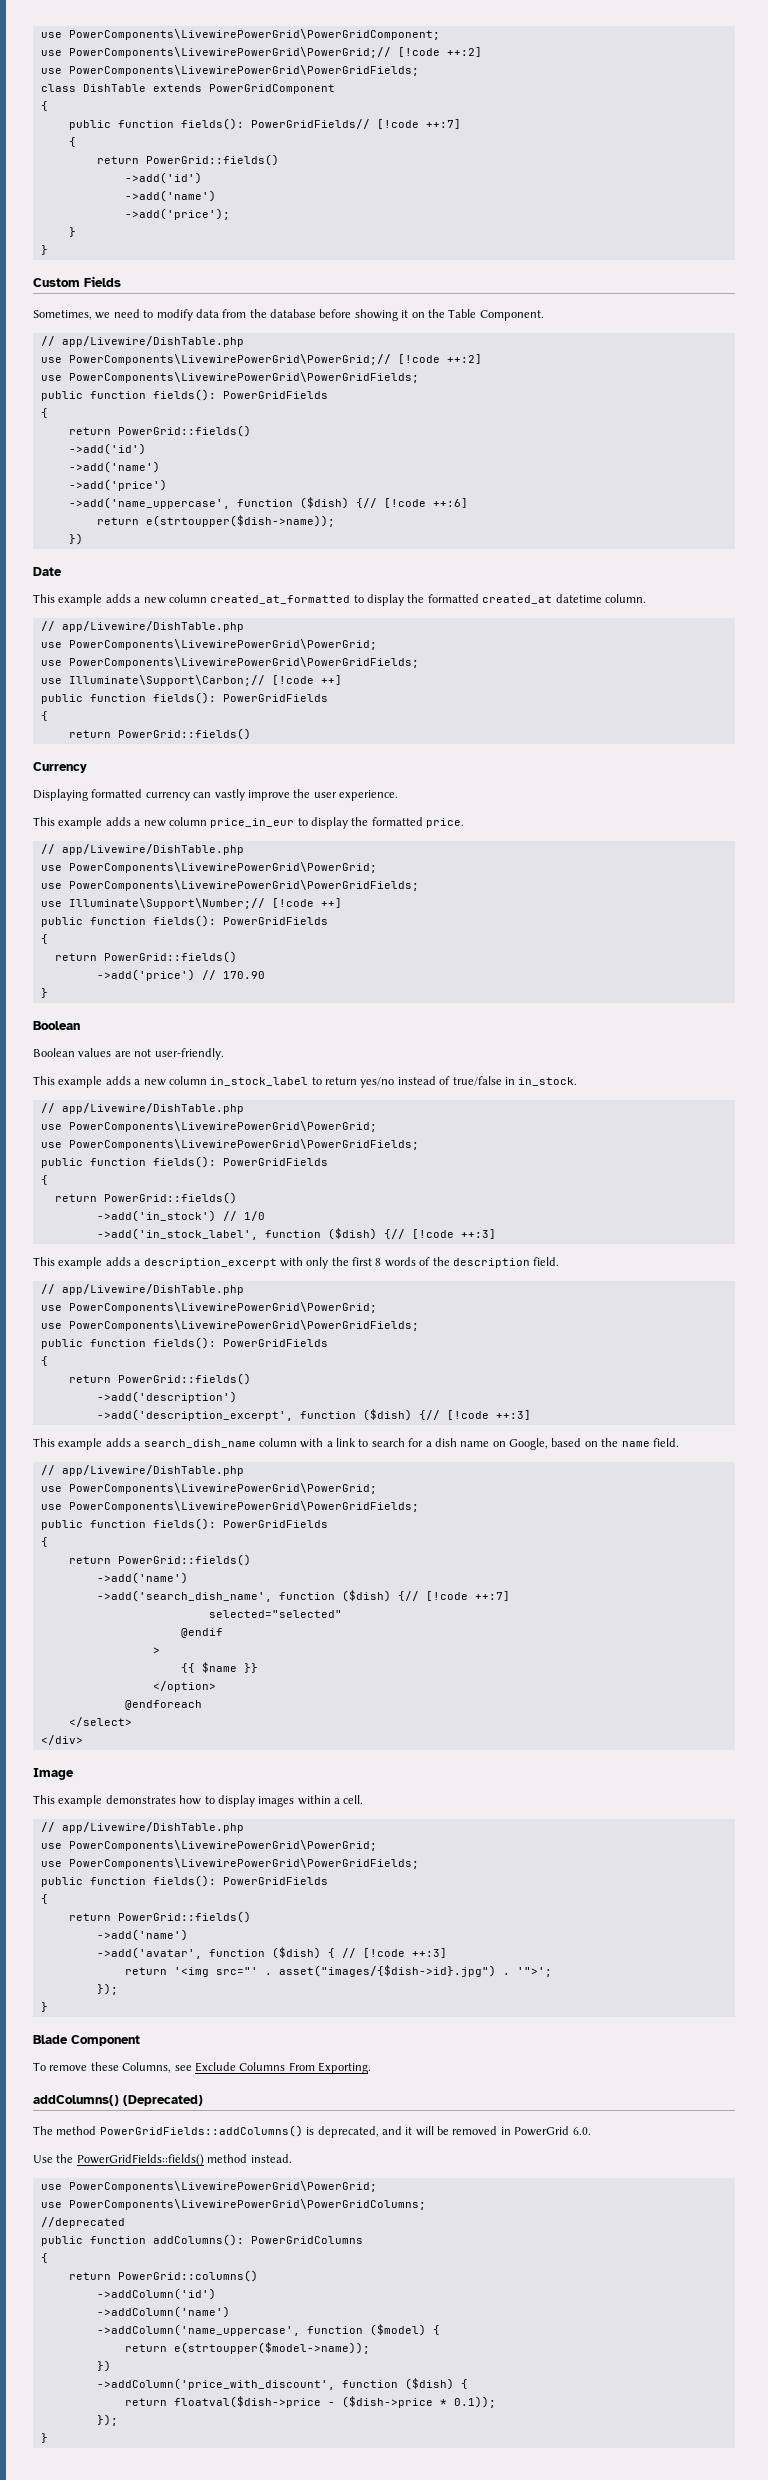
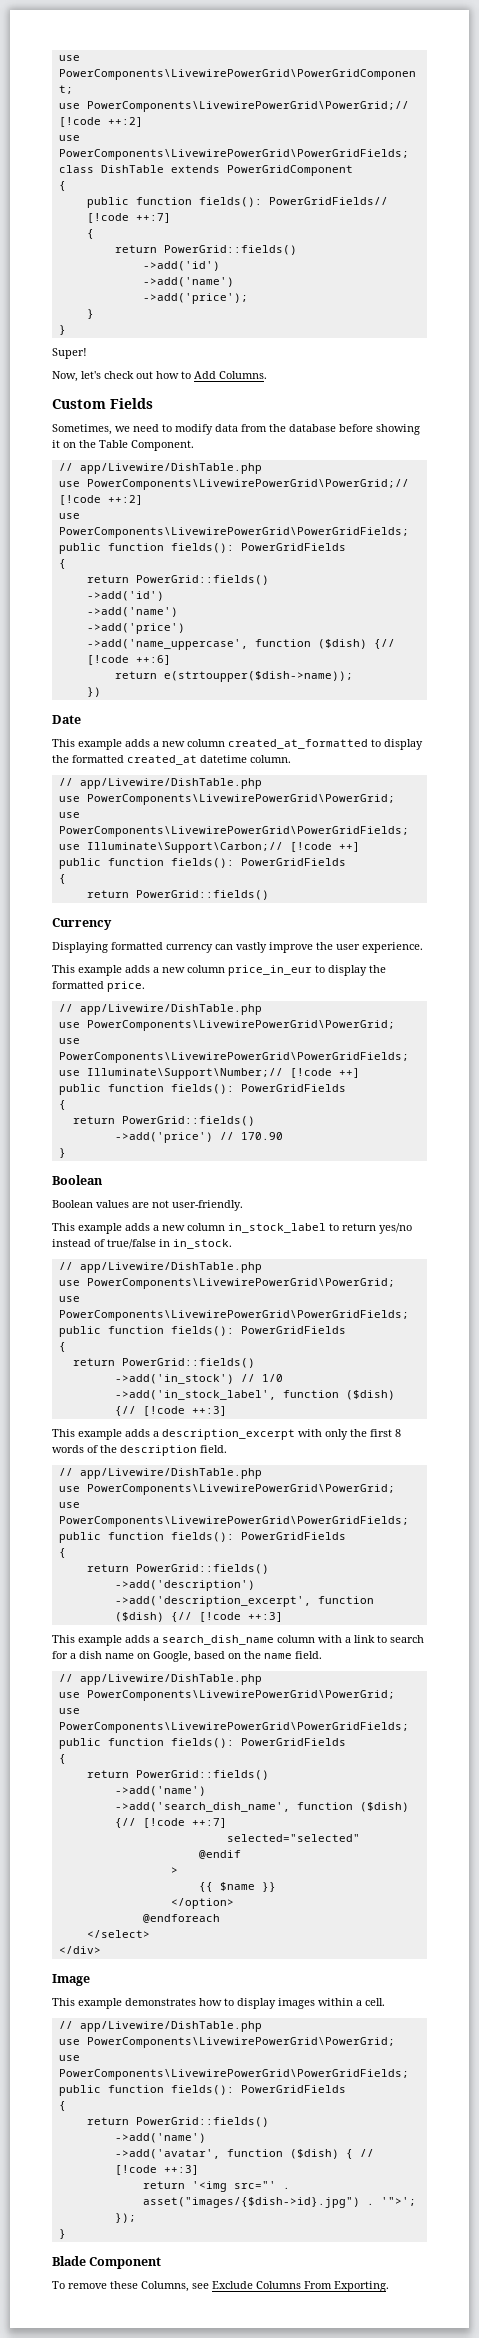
(48, 250) none -> [52,348,87,359] [52,371,267,382] // Super! // Now, let's check out how to Add Columns.
[33,2095,203,2106] [33,2125,591,2138] [33,2154,292,2166] [40,2181,377,2192] [40,2199,426,2210] [40,2217,125,2228] [40,2234,363,2246] [40,2253,48,2263] [68,2270,258,2282] [96,2288,216,2300] [96,2306,230,2318] [96,2324,440,2336] [124,2342,370,2354] [96,2360,111,2372] [96,2378,468,2390] [124,2396,496,2408] [96,2414,118,2426] [40,2433,48,2443] // addColumns() (Deprecated) // The method PowerGridFields::addColumns() is deprecated, and it will be removed in PowerGrid 6.0. // Use the PowerGridFields::fields() method instead. // use PowerComponents\LivewirePowerGrid\PowerGrid; // use PowerComponents\LivewirePowerGrid\PowerGridColumns; // //deprecated // public function addColumns(): PowerGridColumns // { // return PowerGrid::columns() // ->addColumn('id') // ->addColumn('name') // ->addColumn('name_uppercase', function ($model) { // return e(strtoupper($model->name)); // }) // ->addColumn('price_with_discount', function ($dish) { // return floatval($dish->price - ($dish->price * 0.1)); // }); // } -> (389, 2286) none

